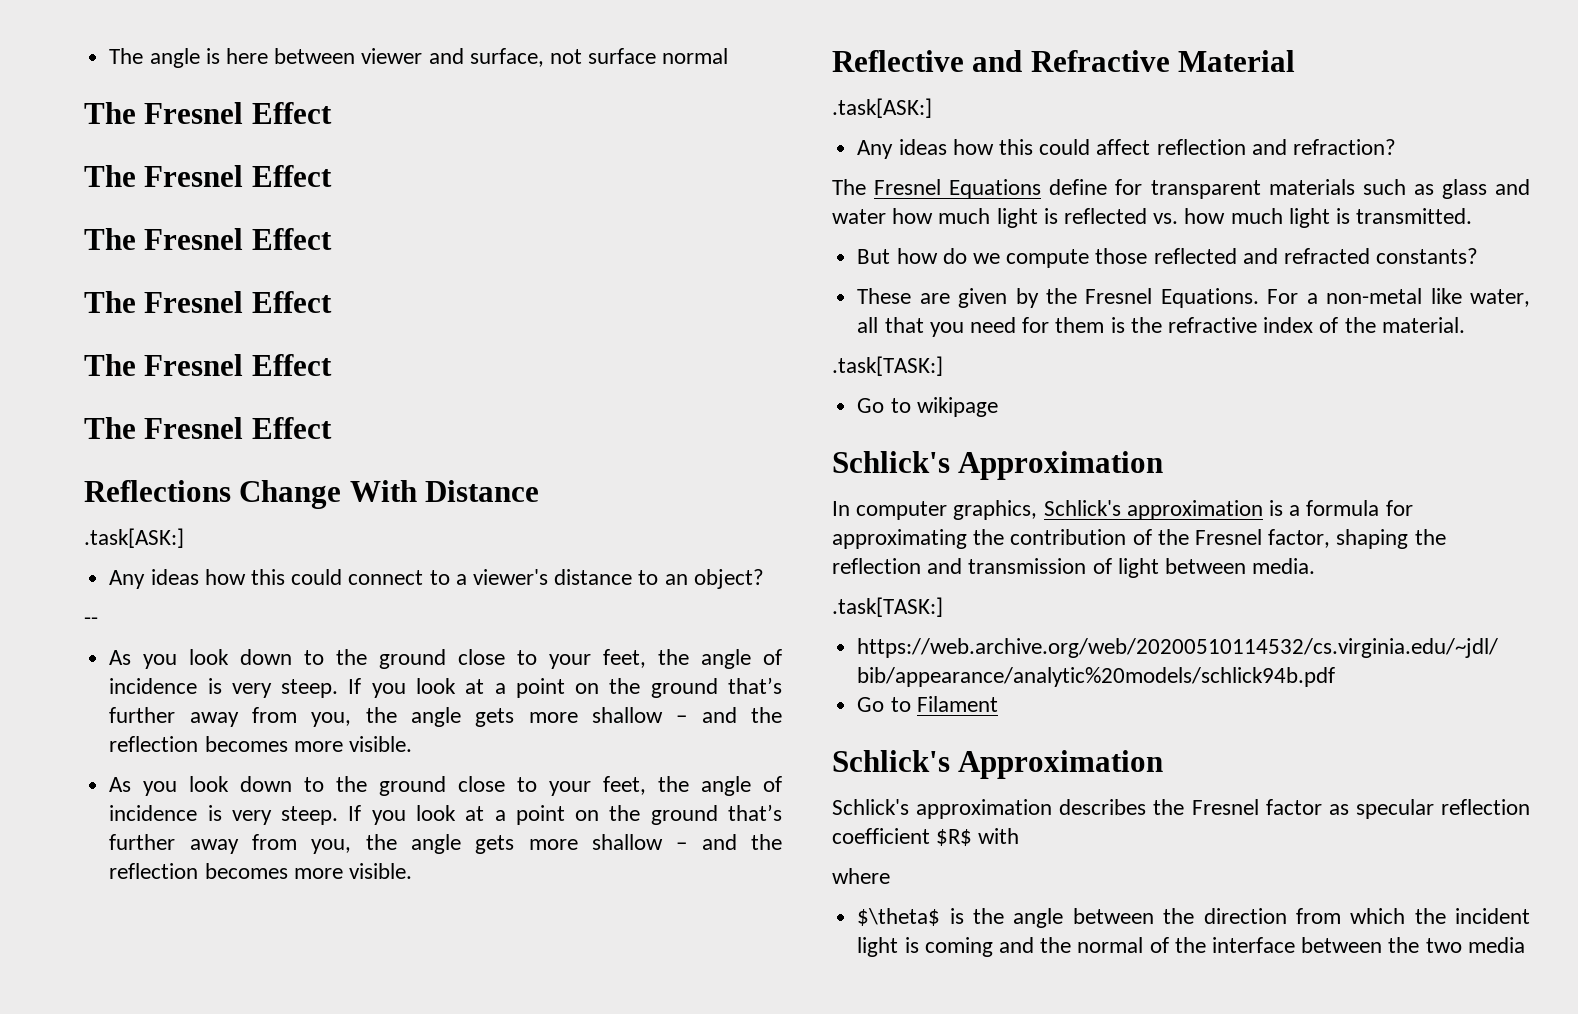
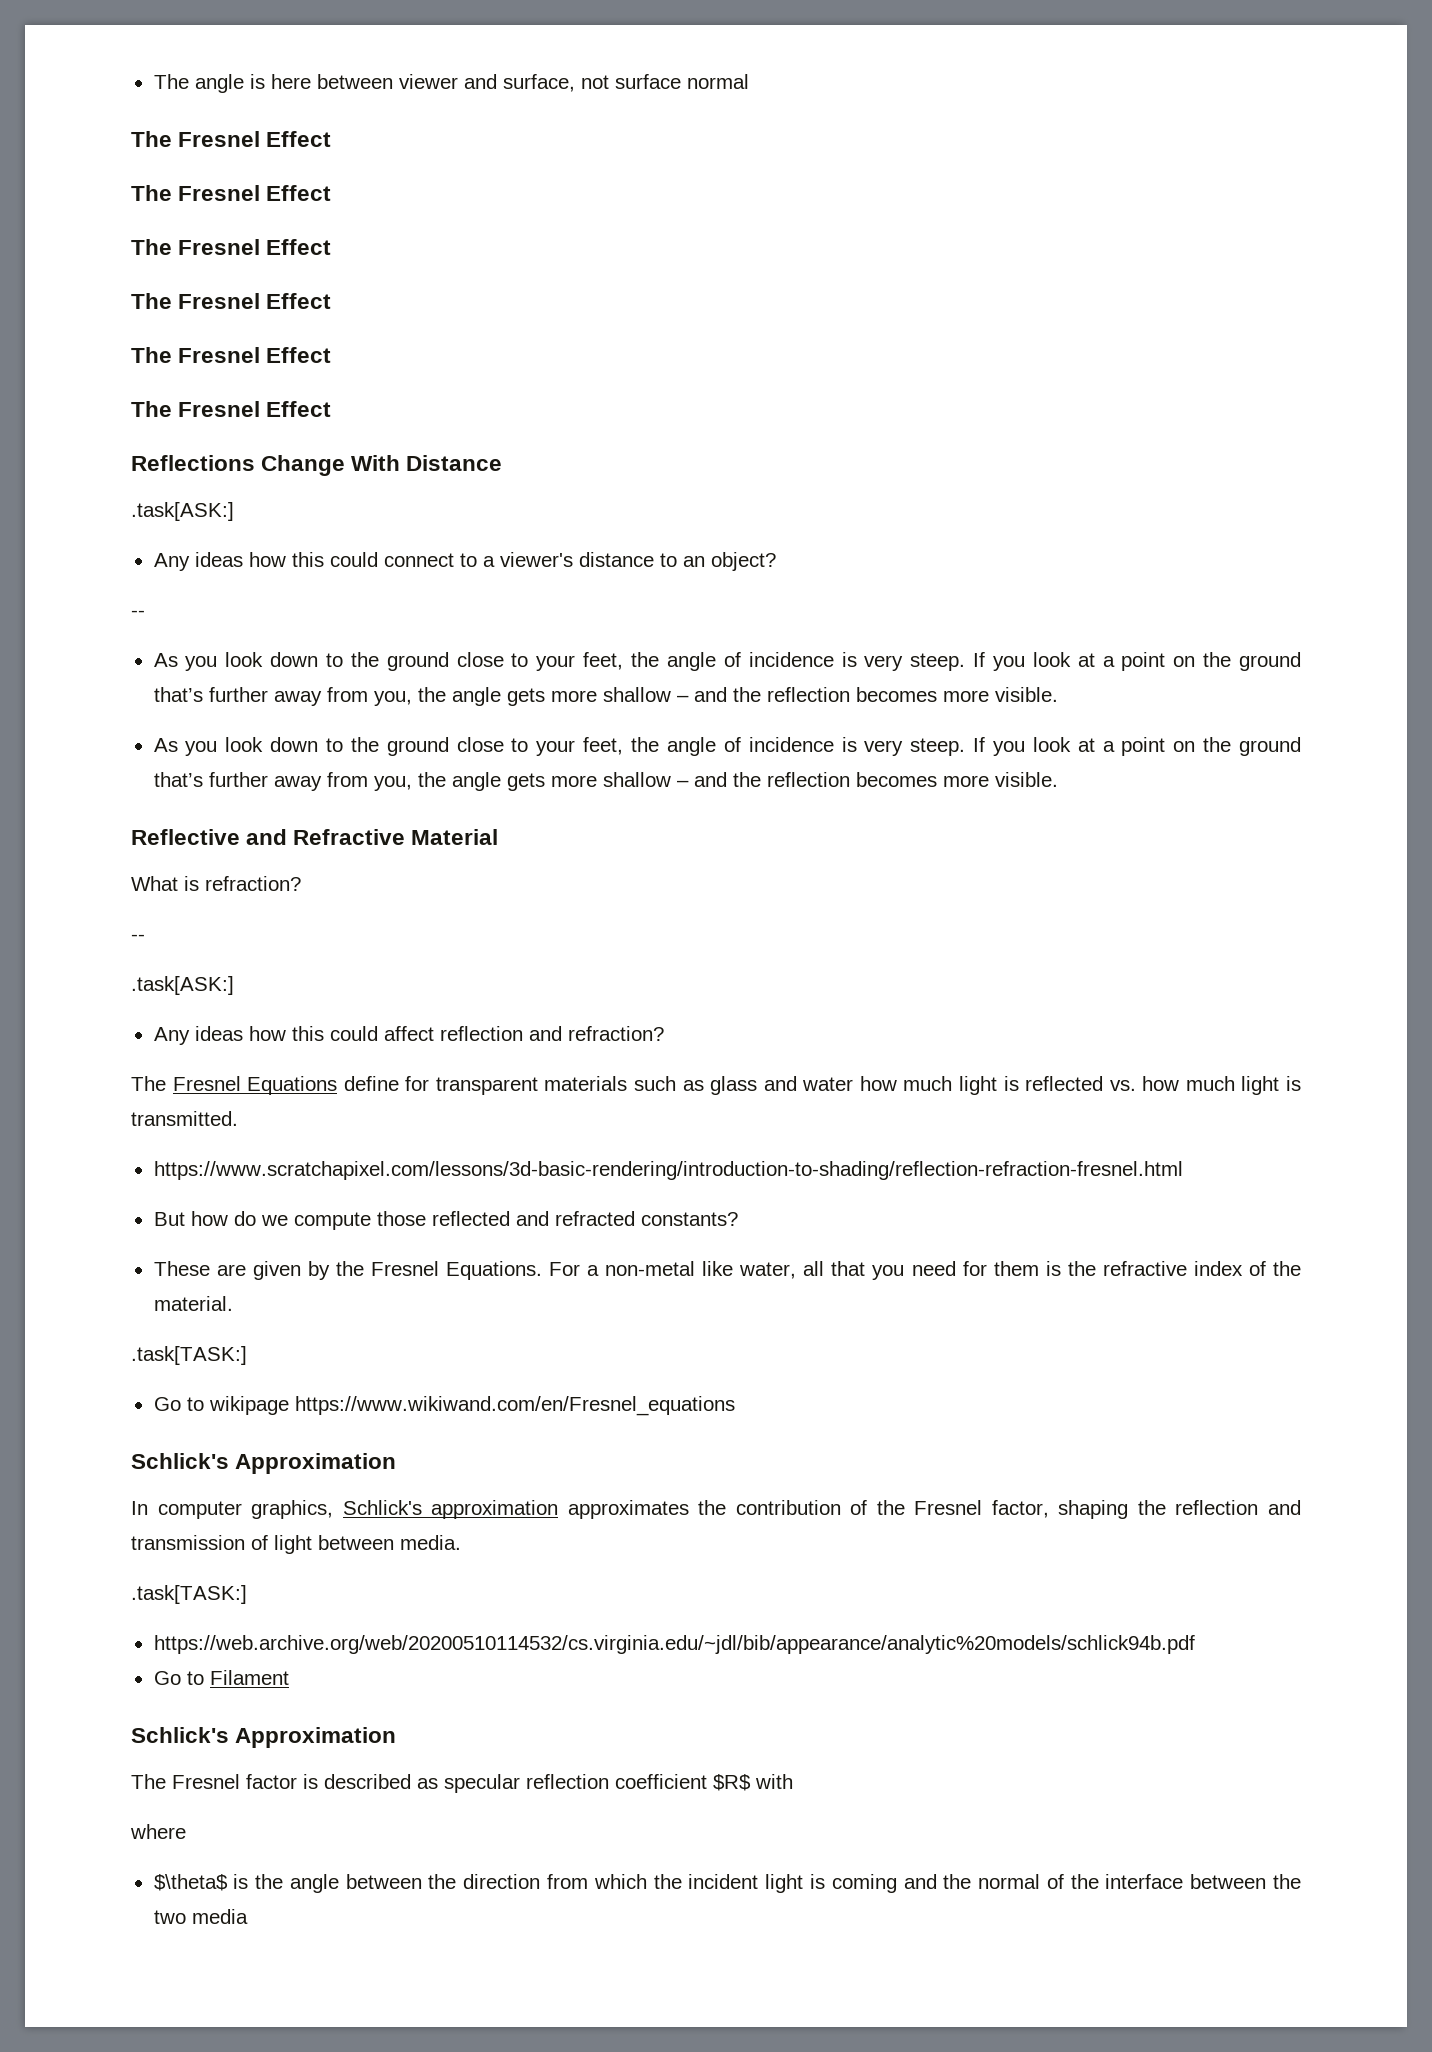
(1296, 61) none -> [131,876,301,891] [131,934,145,941] // What is refraction? // --
(1473, 216) none -> [153,1161,1183,1180] // https://www.scratchapixel.com/lessons/3d-basic-rendering/introduction-to-shading/reflection-refraction-fresnel.html
(998, 407) none -> [294,1396,735,1416] https://www.wikiwand.com/en/Fresnel_equations
[1269,500,1413,516] [832,529,967,549] is a formula for approximating -> [567,1500,689,1519] approximates
[832,799,1322,819] Schlick's approximation describes the Fresnel factor -> [131,1774,411,1789] The Fresnel factor is described

